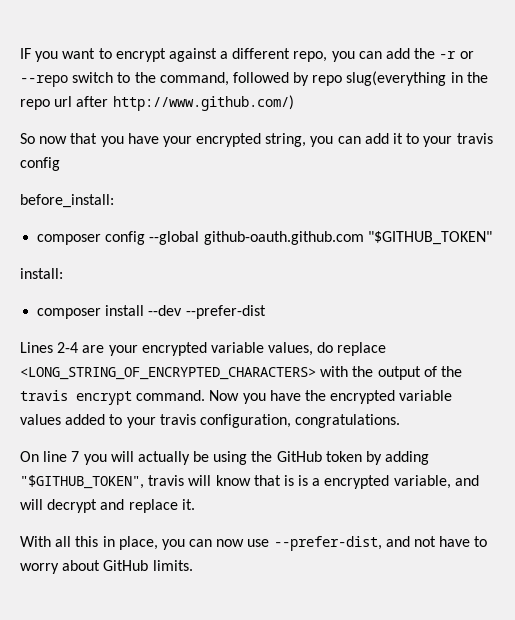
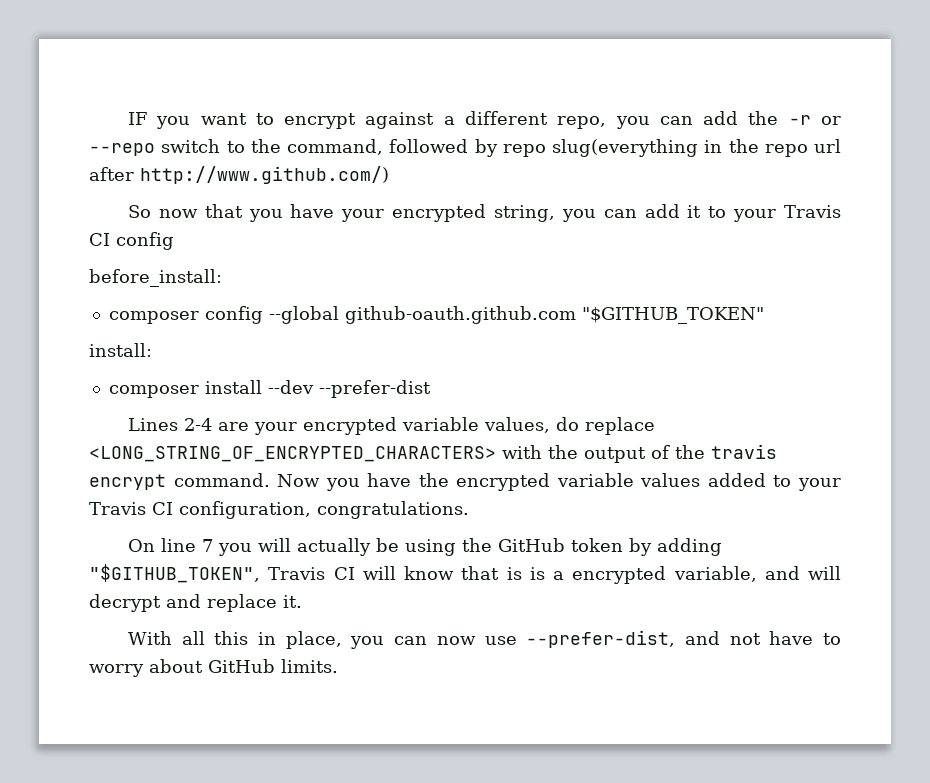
[456,133,493,144] travis -> [784,205,842,218] [89,233,110,246] Travis CI
[159,414,196,425] travis -> [89,502,173,515] Travis CI
[148,475,185,486] travis -> [268,567,355,580] Travis CI

